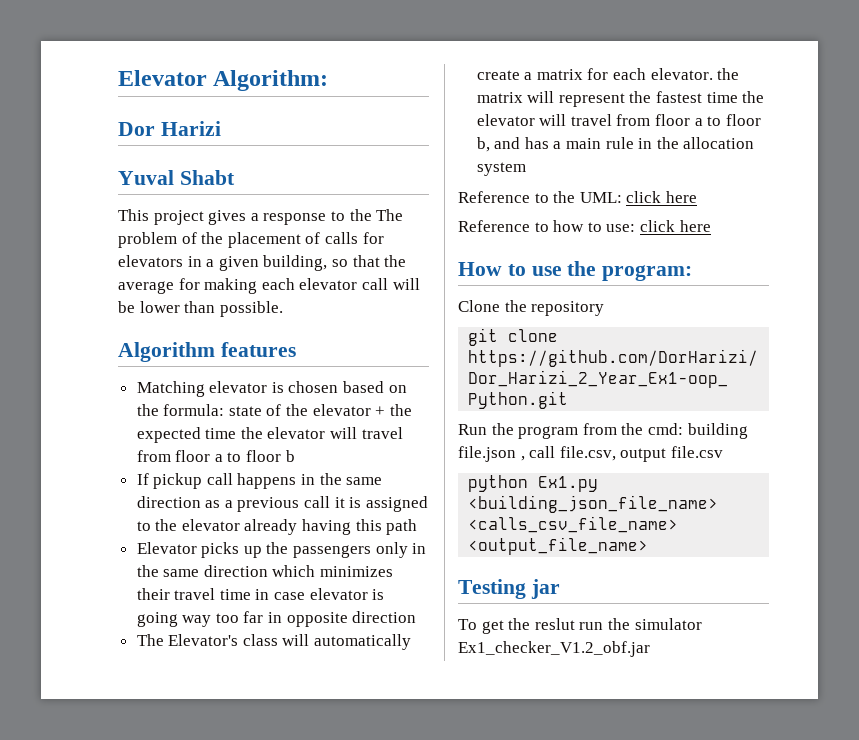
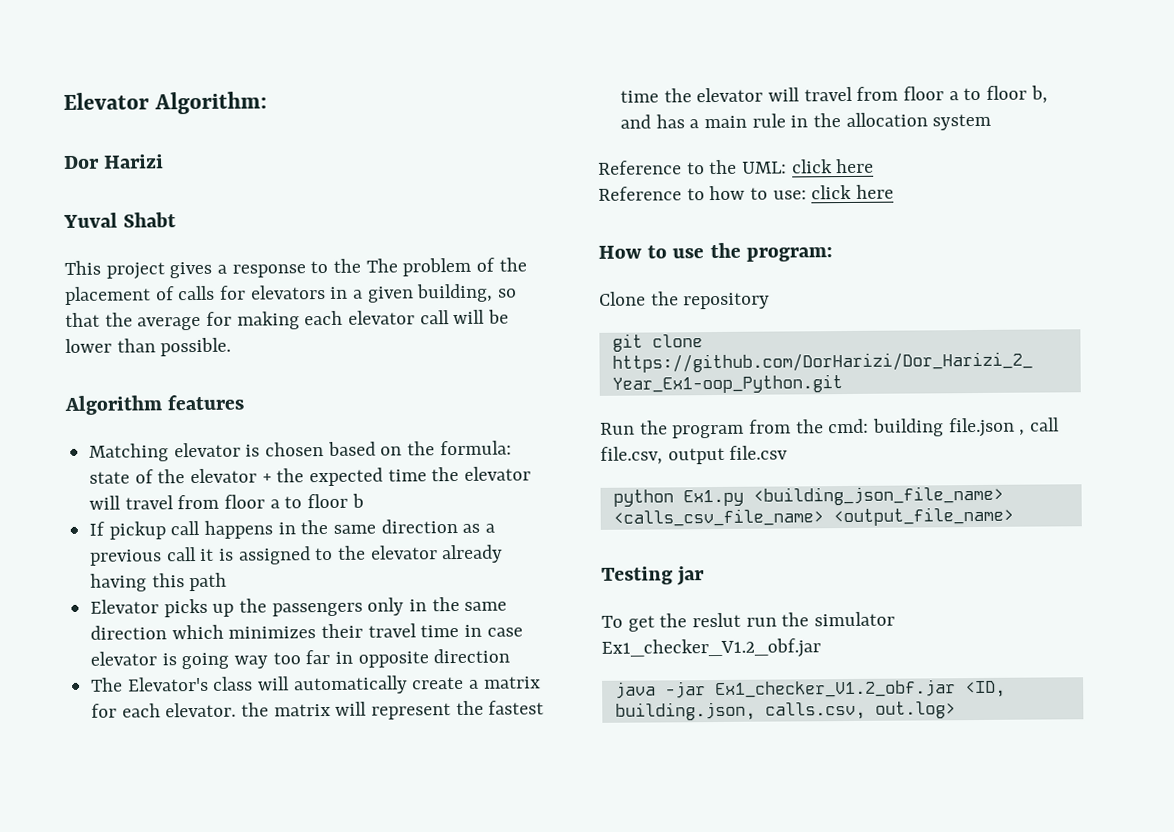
(650, 649) none -> [614,679,1006,699] [614,701,956,721] // java -jar Ex1_checker_V1.2_obf.jar <ID, building.json, calls.csv, out.log>

